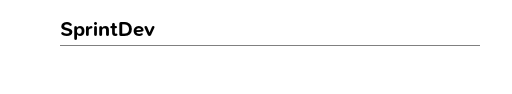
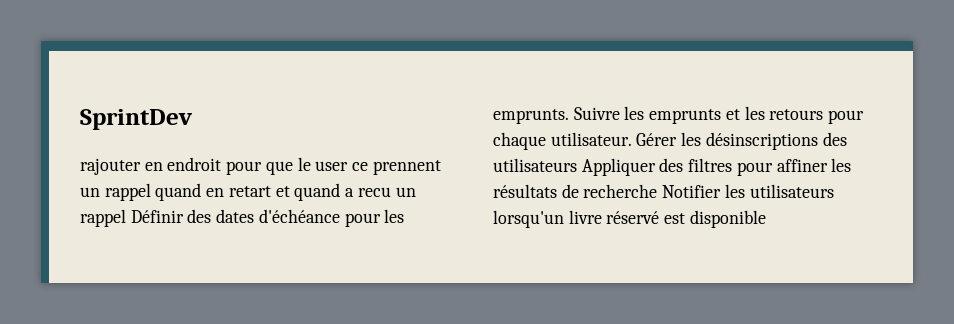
(155, 30) none -> [80,157,441,175] [80,183,416,201] [80,209,405,227] [493,106,865,124] [493,132,847,150] [493,158,852,176] [493,184,834,198] [493,210,766,228] // rajouter en endroit pour que le user ce prennent un rappel quand en retart et quand a recu un rappel Définir des dates d'échéance pour les emprunts. Suivre les emprunts et les retours pour chaque utilisateur. Gérer les désinscriptions des utilisateurs Appliquer des filtres pour affiner les résultats de recherche Notifier les utilisateurs lorsqu'un livre réservé est disponible

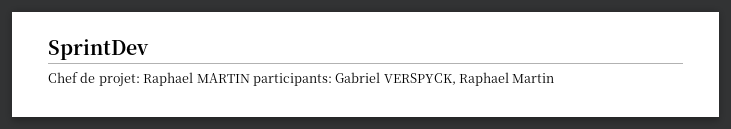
[80,157,441,175] [80,183,416,201] [80,209,405,227] [493,106,865,124] [493,132,847,150] [493,158,852,176] [493,184,834,198] [493,210,766,228] rajouter en endroit pour que le user ce prennent un rappel quand en retart et quand a recu un rappel Définir des dates d'échéance pour les emprunts. Suivre les emprunts et les retours pour chaque utilisateur. Gérer les désinscriptions des utilisateurs Appliquer des filtres pour affiner les résultats de recherche Notifier les utilisateurs lorsqu'un livre réservé est disponible -> [48,72,555,87] Chef de projet: Raphael MARTIN participants: Gabriel VERSPYCK, Raphael Martin

